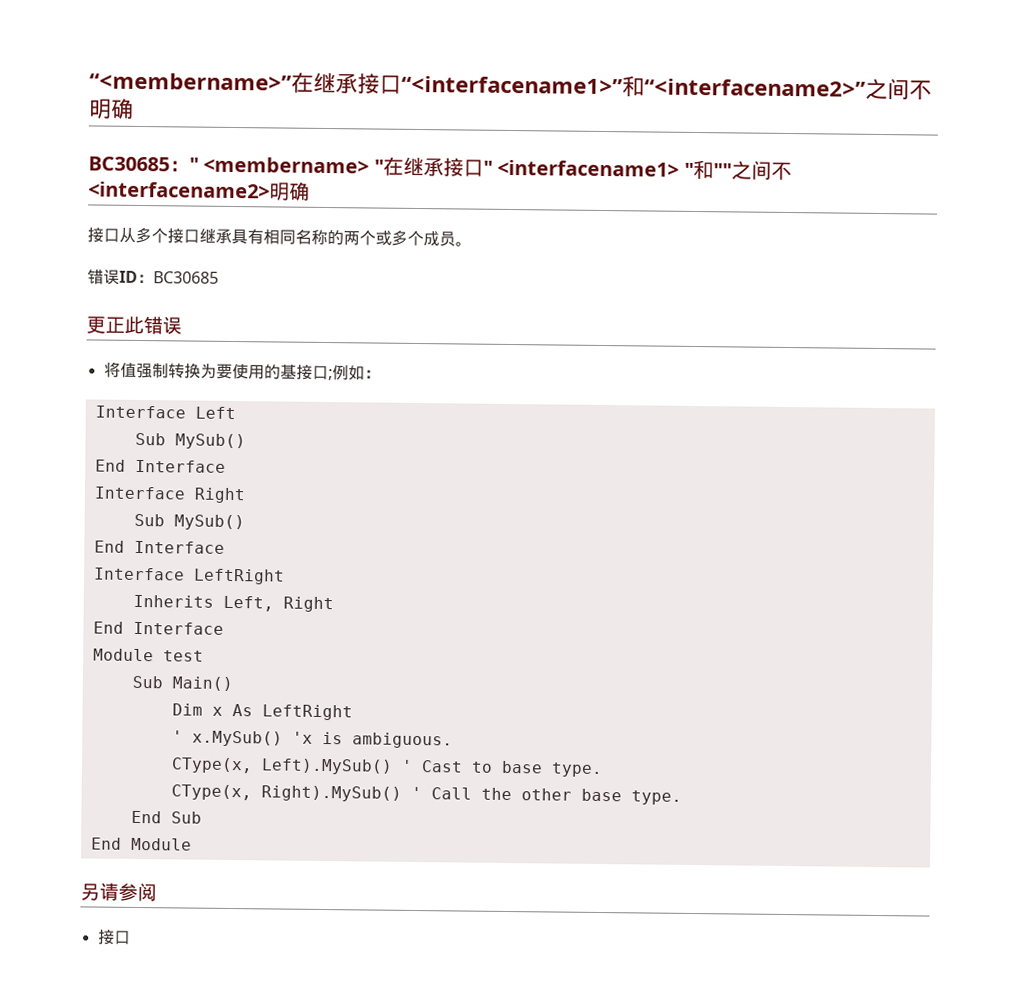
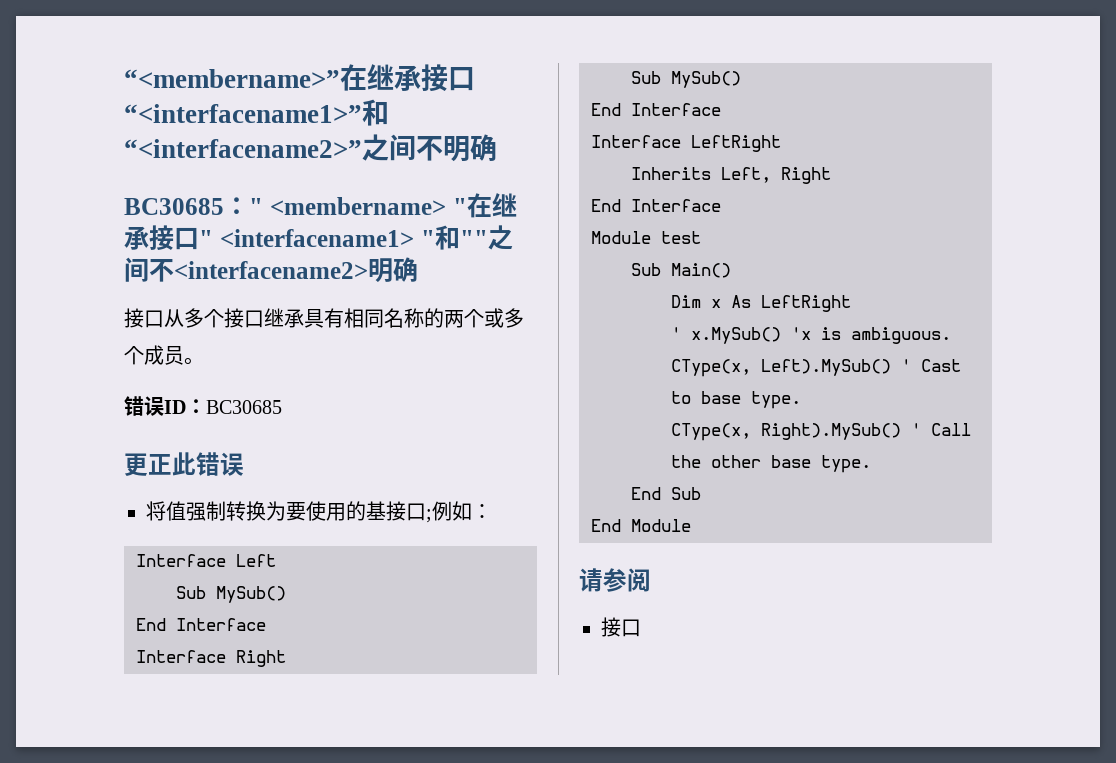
[80,883,100,901] 另 -> (691, 525) none

